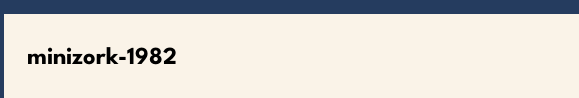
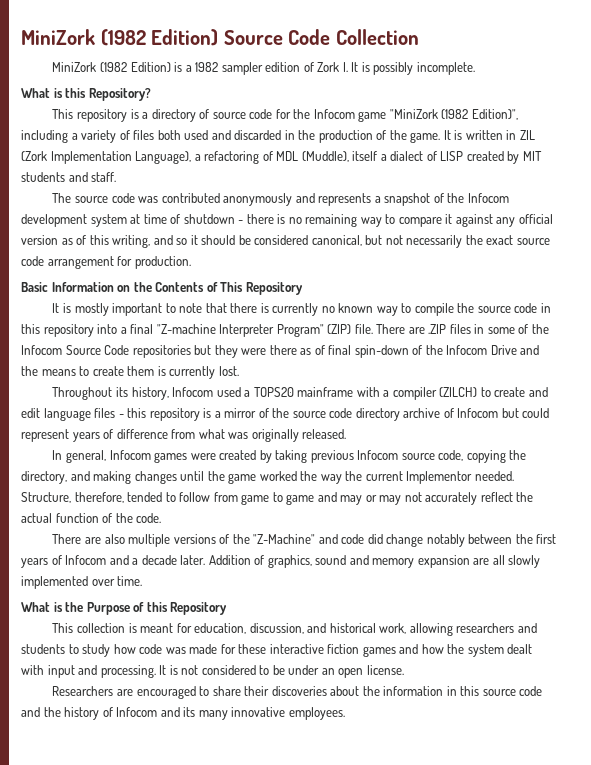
[27,47,177,65] minizork-1982 -> [21,29,419,46] [52,62,475,75] [21,88,151,101] [52,109,518,122] [21,130,535,143] [21,151,542,164] [21,172,117,182] [52,193,509,206] [21,214,553,227] [21,235,550,248] [21,256,191,269] [21,282,303,295] [52,303,551,316] [21,324,549,337] [21,345,540,358] [21,366,239,379] [52,387,548,400] [21,408,550,421] [21,429,347,442] [52,450,527,463] [21,471,514,484] [21,492,534,505] [21,513,162,523] [52,534,557,547] [21,555,541,568] [21,576,143,589] [21,602,228,615] [52,623,537,636] [21,644,533,657] [21,665,404,678] [52,686,543,699] [21,707,345,720] MiniZork (1982 Edition) Source Code Collection // MiniZork (1982 Edition) is a 1982 sampler edition of Zork I. It is possibly incomplete. // What is this Repository? // This repository is a directory of source code for the Infocom game "MiniZork (1982 Edition)", including a variety of files both used and discarded in the production of the game. It is written in ZIL (Zork Implementation Language), a refactoring of MDL (Muddle), itself a dialect of LISP created by MIT students and staff. // The source code was contributed anonymously and represents a snapshot of the Infocom development system at time of shutdown - there is no remaining way to compare it against any official version as of this writing, and so it should be considered canonical, but not necessarily the exact source code arrangement for production. // Basic Information on the Contents of This Repository // It is mostly important to note that there is currently no known way to compile the source code in this repository into a final "Z-machine Interpreter Program" (ZIP) file. There are .ZIP files in some of the Infocom Source Code repositories but they were there as of final spin-down of the Infocom Drive and the means to create them is currently lost. // Throughout its history, Infocom used a TOPS20 mainframe with a compiler (ZILCH) to create and edit language files - this repository is a mirror of the source code directory archive of Infocom but could represent years of difference from what was originally released. // In general, Infocom games were created by taking previous Infocom source code, copying the directory, and making changes until the game worked the way the current Implementor needed. Structure, therefore, tended to follow from game to game and may or may not accurately reflect the actual function of the code. // There are also multiple versions of the "Z-Machine" and code did change notably between the first years of Infocom and a decade later. Addition of graphics, sound and memory expansion are all slowly implemented over time. // What is the Purpose of this Repository // This collection is meant for education, discussion, and historical work, allowing researchers and students to study how code was made for these interactive fiction games and how the system dealt with input and processing. It is not considered to be under an open license. // Researchers are encouraged to share their discoveries about the information in this source code and the history of Infocom and its many innovative employees.

